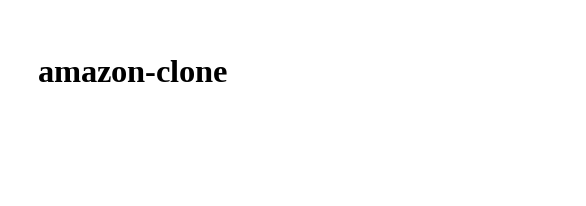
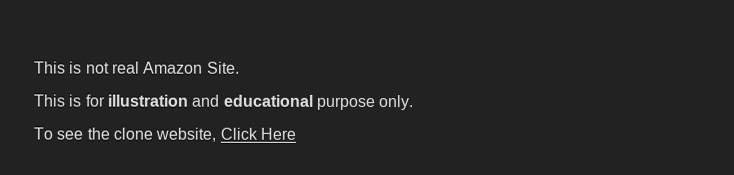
[38,60,227,82] amazon-clone -> [34,61,240,74] [33,94,414,111] [33,127,296,142] This is not real Amazon Site. // This is for illustration and educational purpose only. // To see the clone website, Click Here

